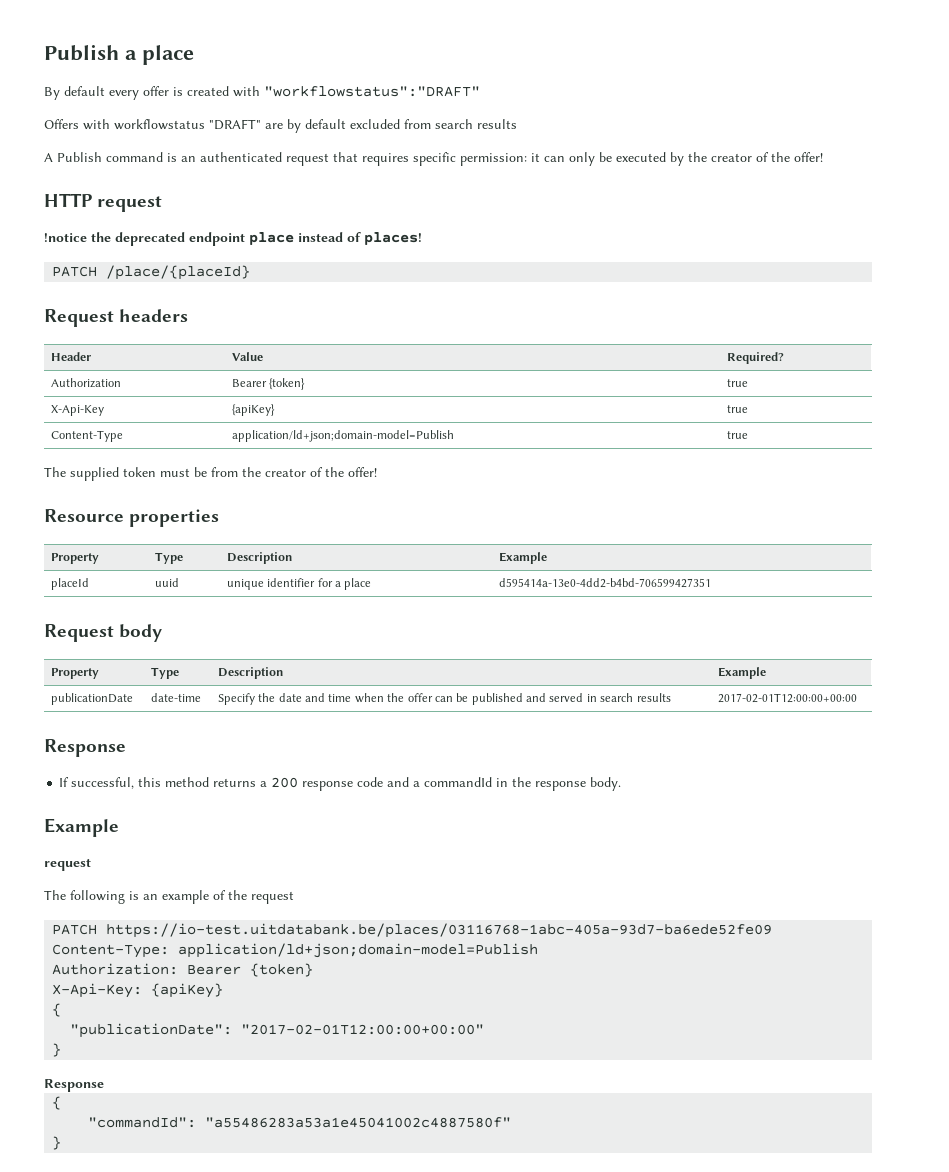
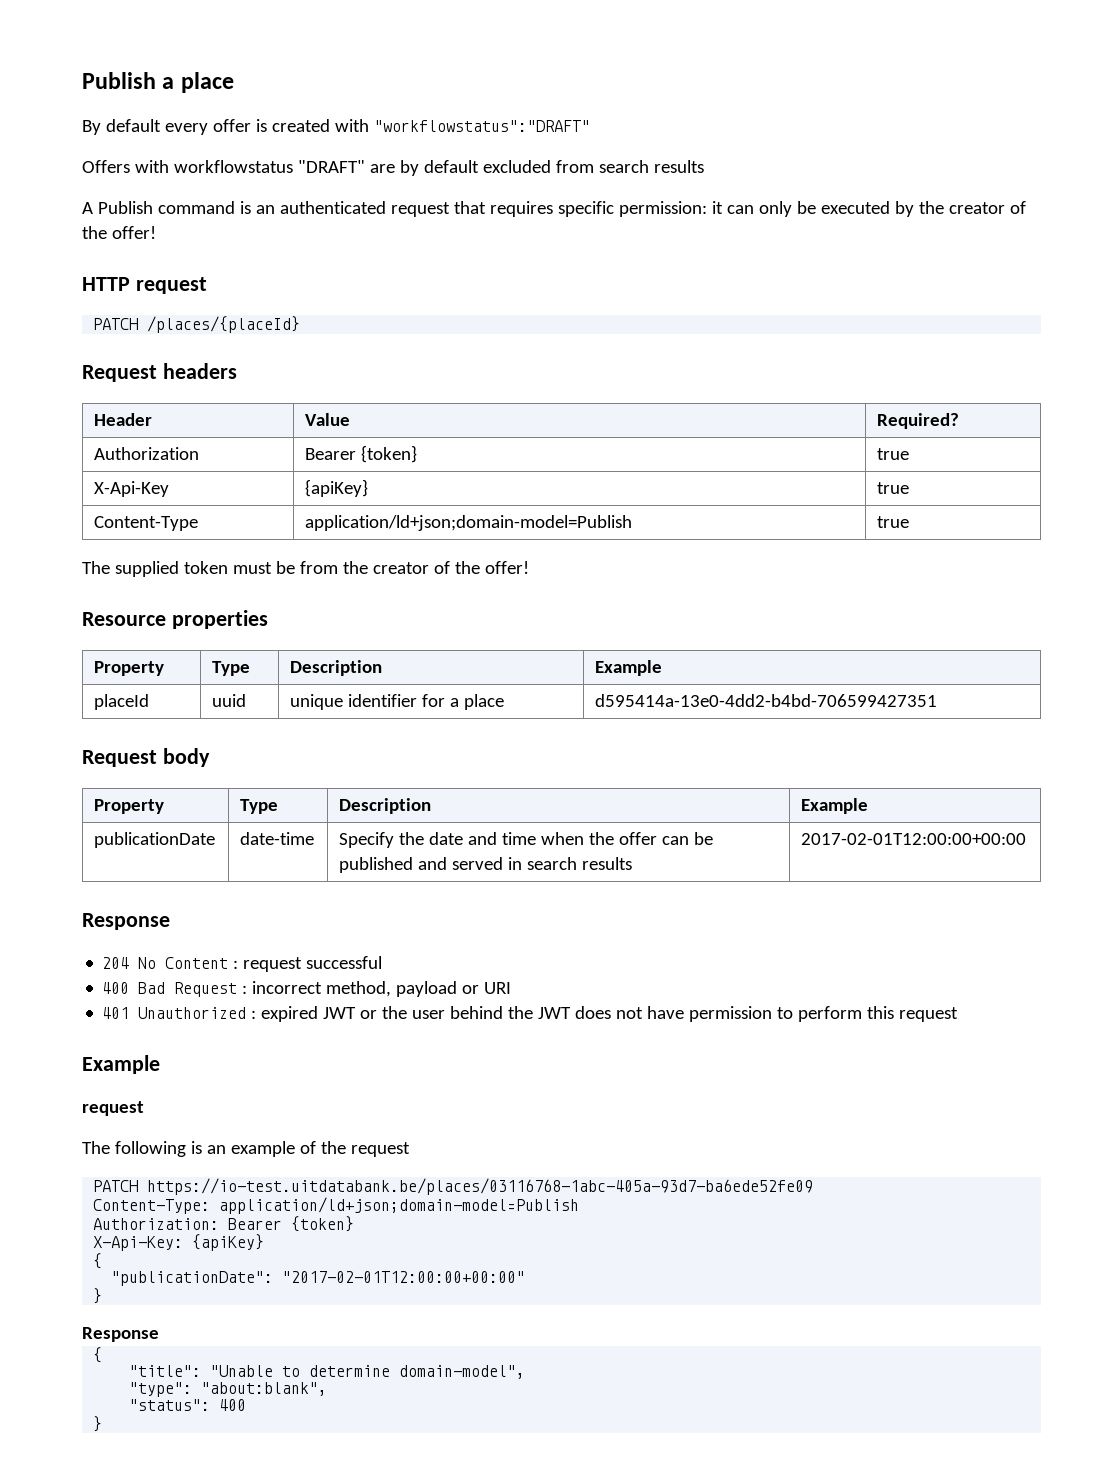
[44,232,422,246] [52,265,251,280] // !notice the deprecated endpoint place instead of places! // PATCH /place/{placeId} -> [93,316,301,333] // PATCH /places/{placeId}
[59,777,622,791] If successful, this method returns a 200 response code and a commandId in the response body. -> [102,956,383,972] [102,981,512,997] [102,1006,959,1022] 204 No Content : request successful // 400 Bad Request : incorrect method, payload or URI // 401 Unauthorized : expired JWT or the user behind the JWT does not have permission to perform this request
[88,1117,512,1128] "commandId": "a55486283a53a1e45041002c4887580f" -> [129,1365,526,1379] [129,1382,328,1397] [129,1399,247,1411] "title": "Unable to determine domain-model", // "type": "about:blank", // "status": 400

